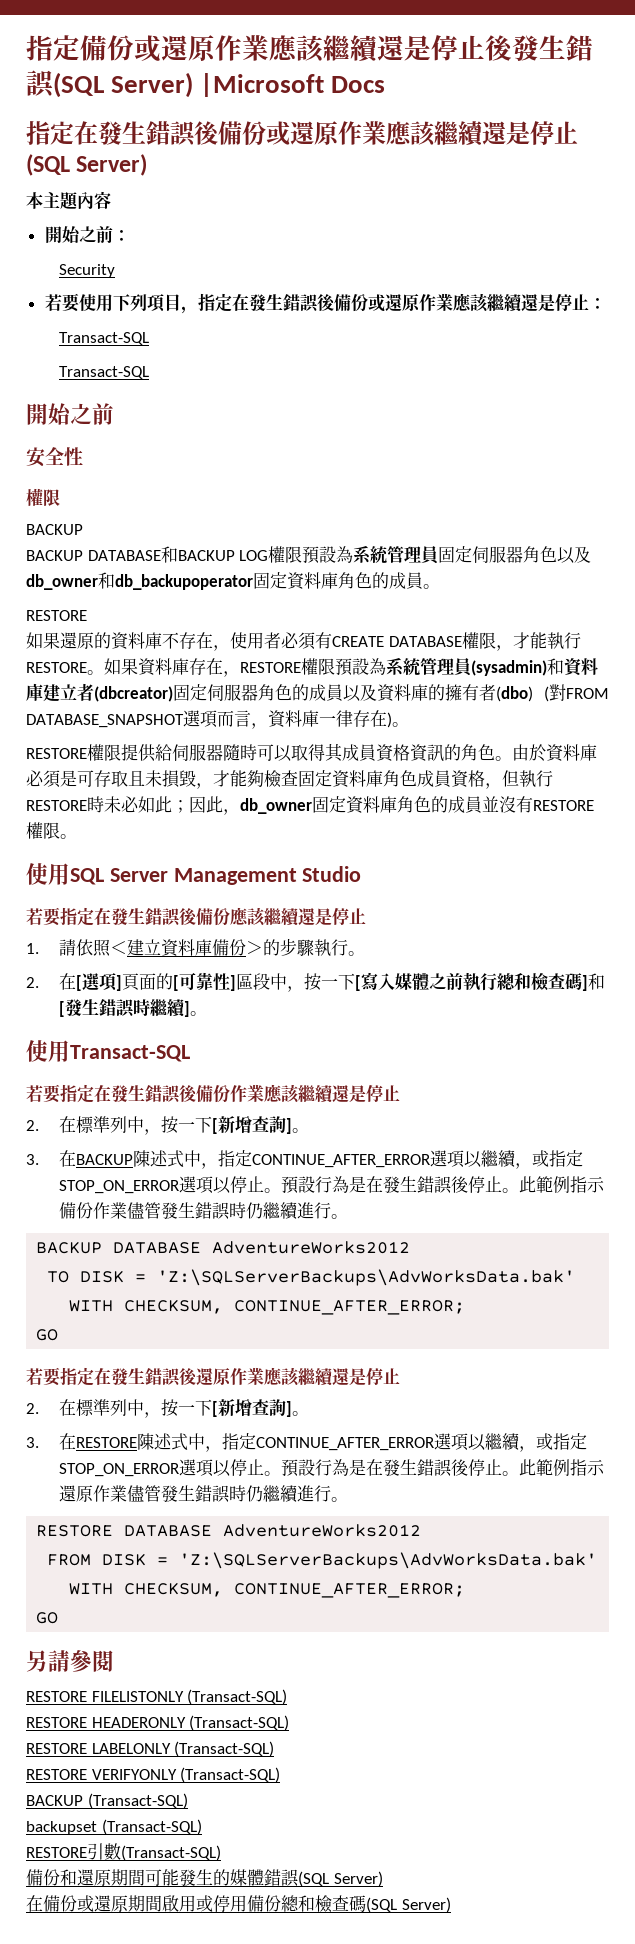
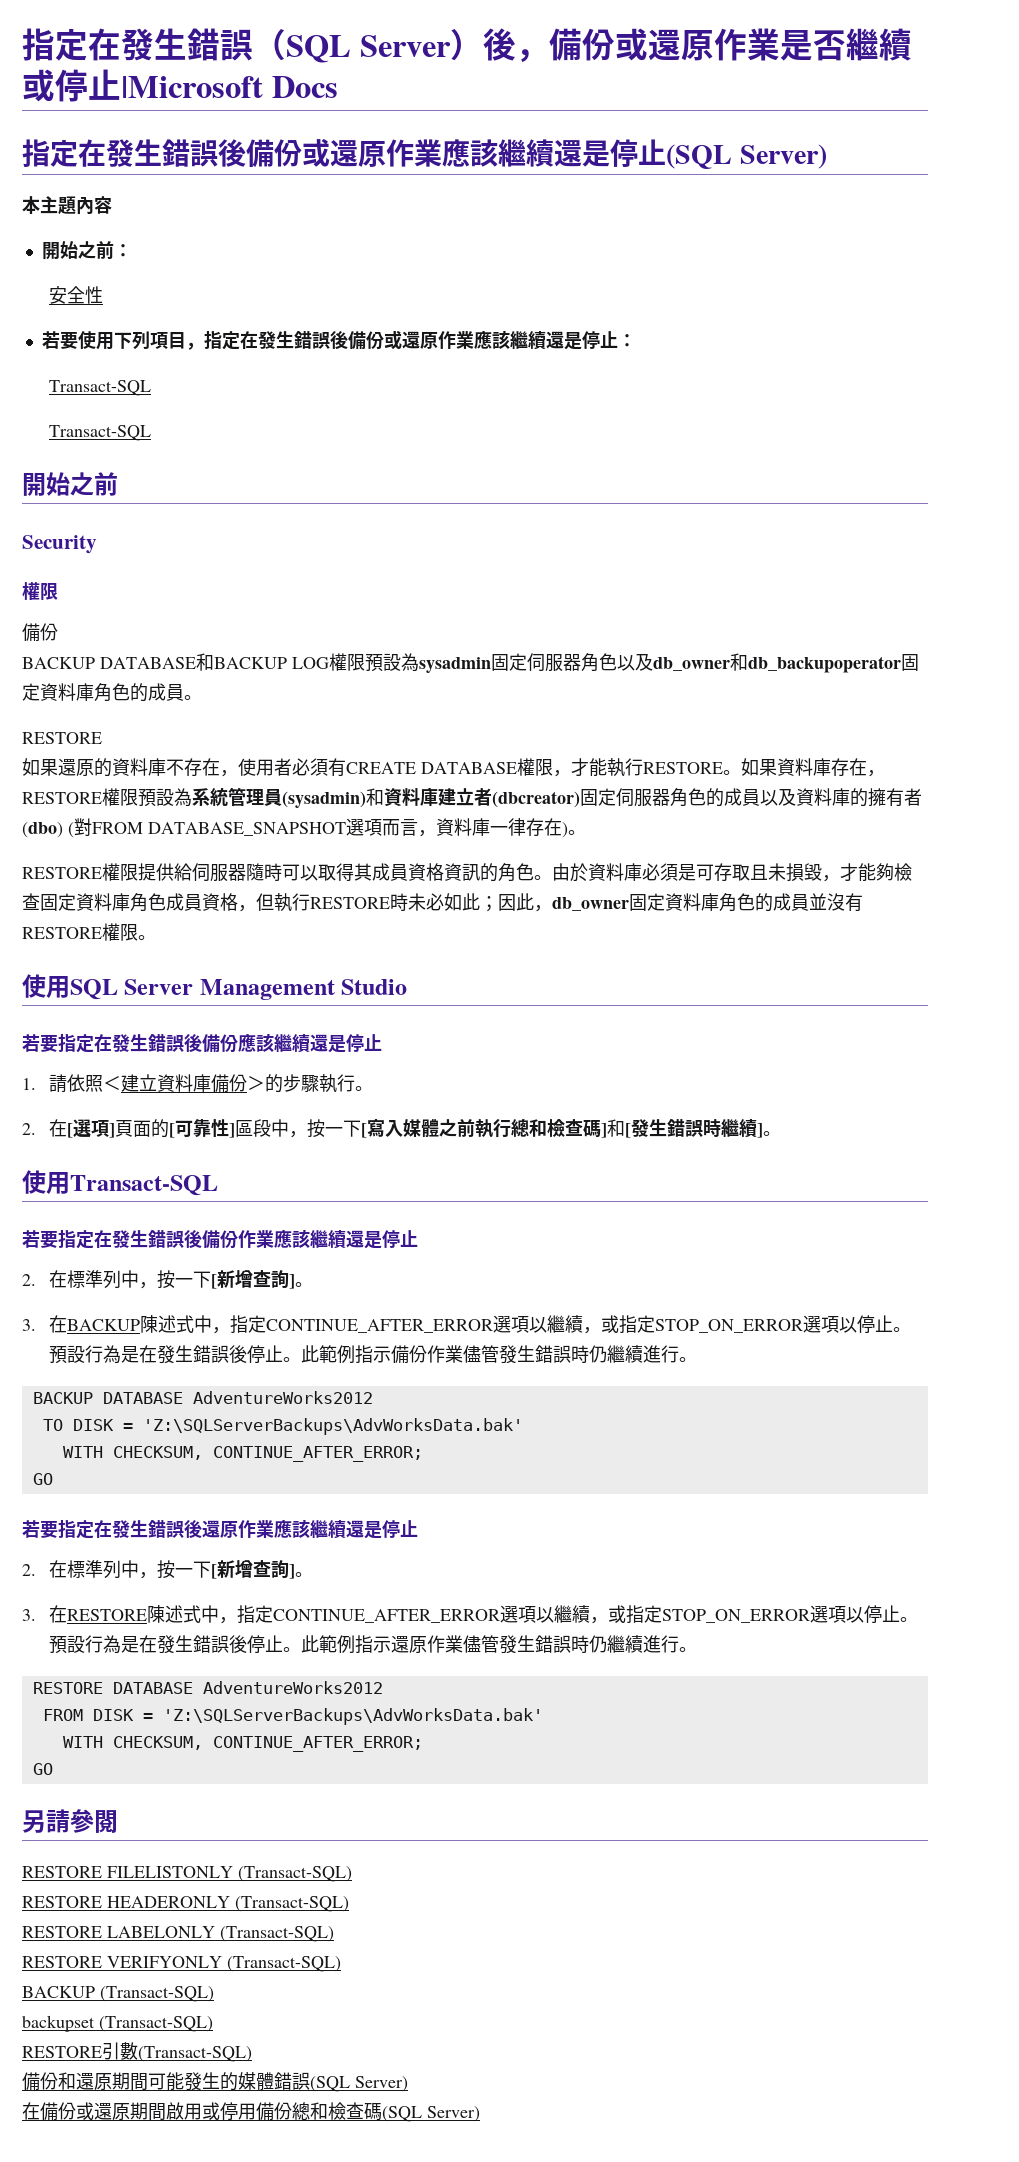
[26,35,593,63] [26,70,194,98] 指定備份或還原作業應該繼續還是停止後發生錯誤(SQL Server) -> [22,28,912,63] [22,69,121,102] 指定在發生錯誤（SQL Server）後，備份或還原作業是否繼續或停止
[58,264,115,278] Security -> [49,286,104,304] 安全性
[26,447,83,467] 安全性 -> [22,535,97,554] Security
[26,524,83,535] BACKUP -> [22,623,58,642] 備份
[353,545,439,564] 系統管理員 -> [419,657,491,673] sysadmin

